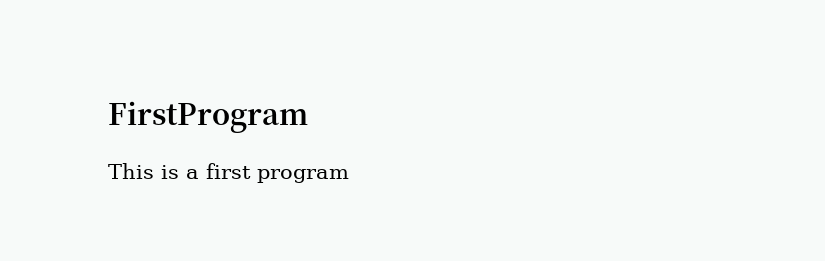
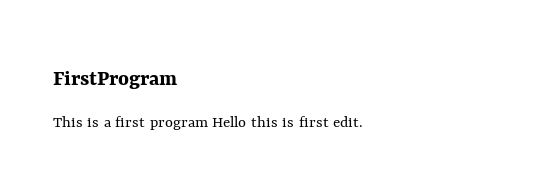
(349, 176) none -> [212,116,364,127] Hello this is first edit.

